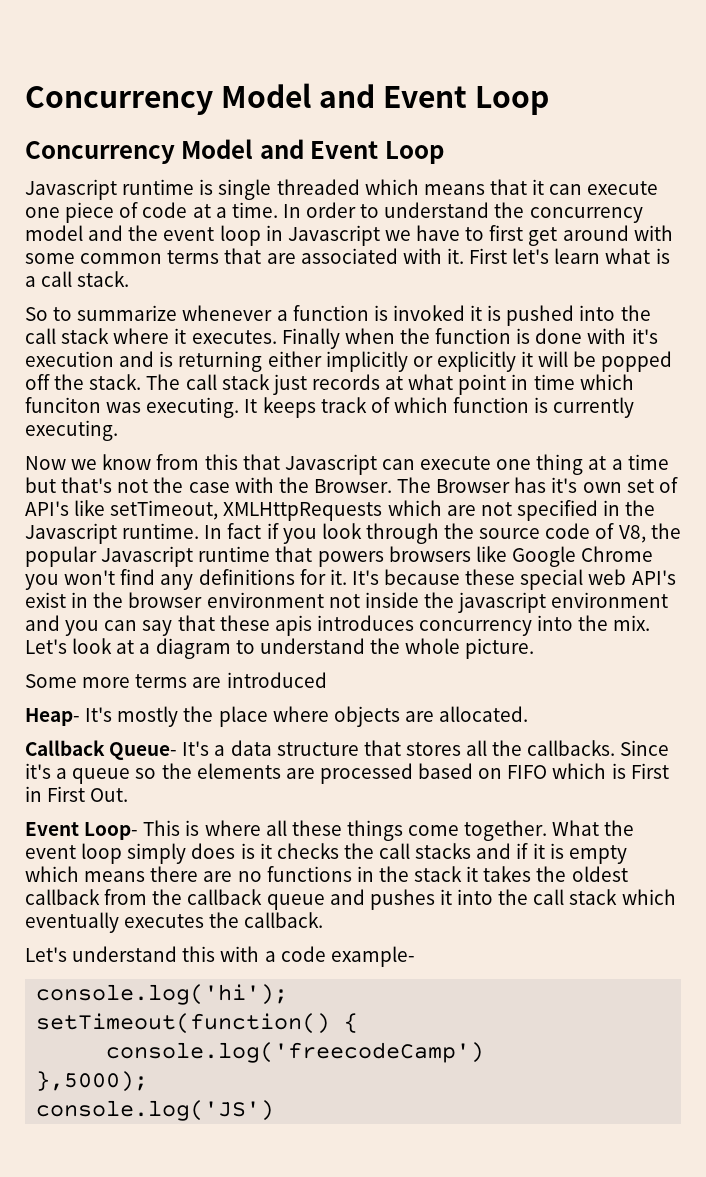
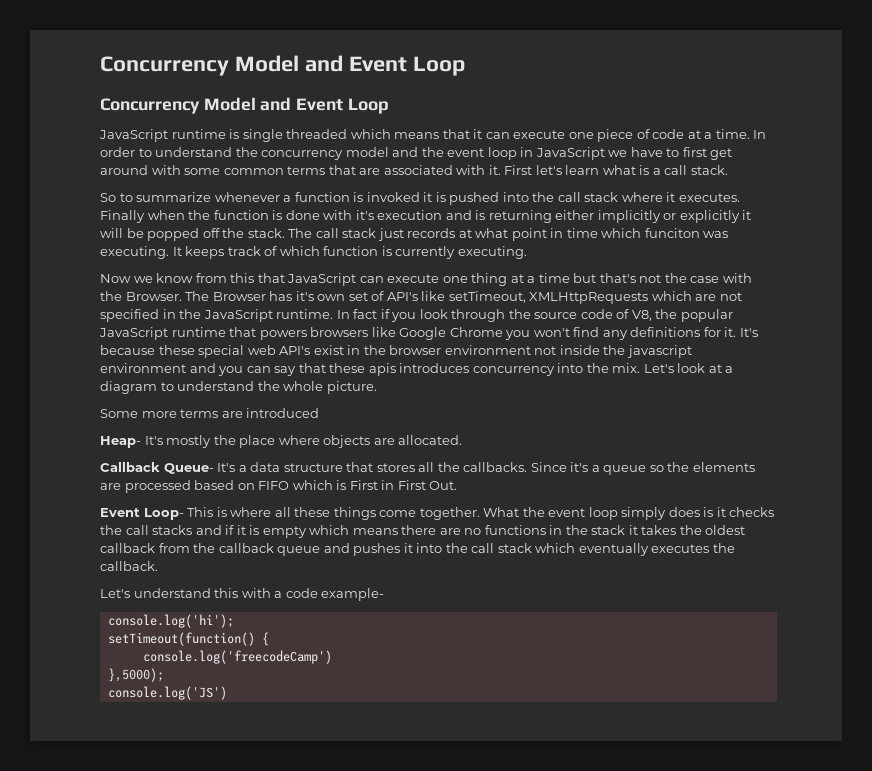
[25,179,117,200] Javascript -> [99,129,168,142] JavaScript
[287,225,380,246] Javascript -> [535,147,605,160] JavaScript
[284,454,377,475] Javascript -> [287,273,357,286] JavaScript
[25,523,117,544] Javascript -> [203,309,273,322] JavaScript
[101,546,194,567] Javascript -> [99,327,168,340] JavaScript

